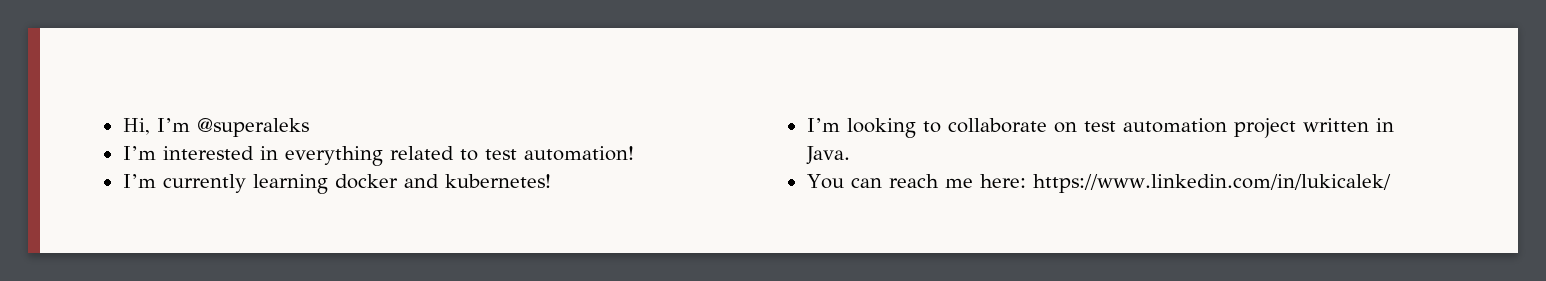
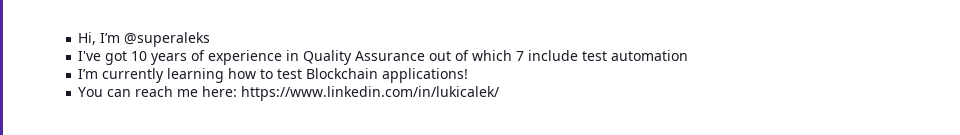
[122,146,634,166] [122,174,551,194] [806,118,1394,138] [805,146,850,165] I’m interested in everything related to test automation! // I’m currently learning docker and kubernetes! // I’m looking to collaborate on test automation project written in Java. -> [78,50,689,65] [78,68,469,83] I've got 10 years of experience in Quality Assurance out of which 7 include test automation // I’m currently learning how to test Blockchain applications!

